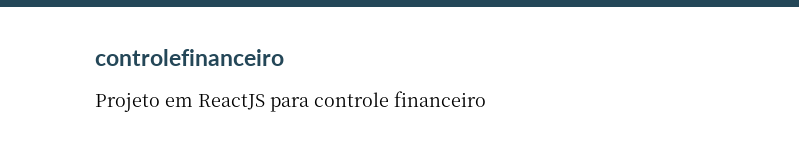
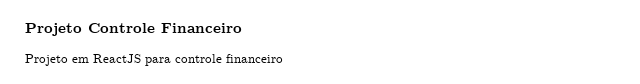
[95,49,284,66] controlefinanceiro -> [25,23,242,36] Projeto Controle Financeiro

